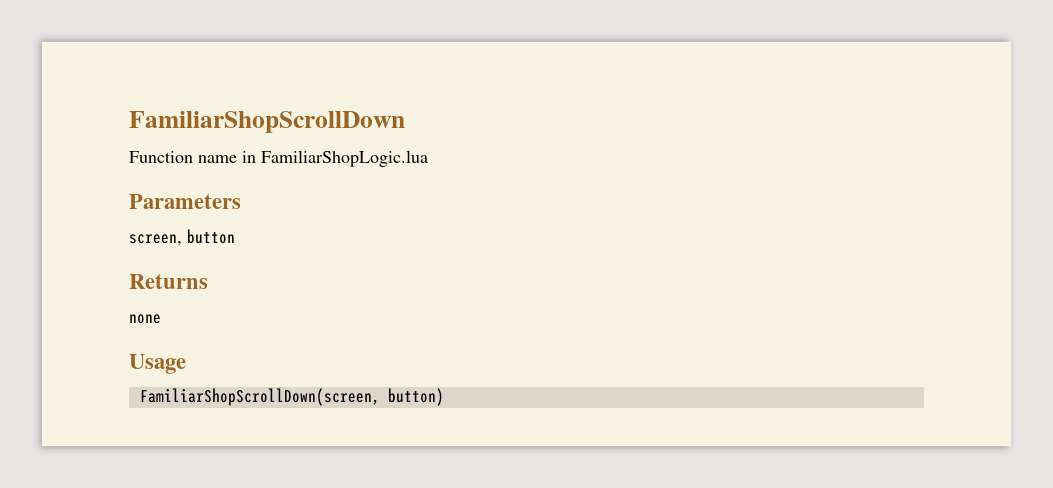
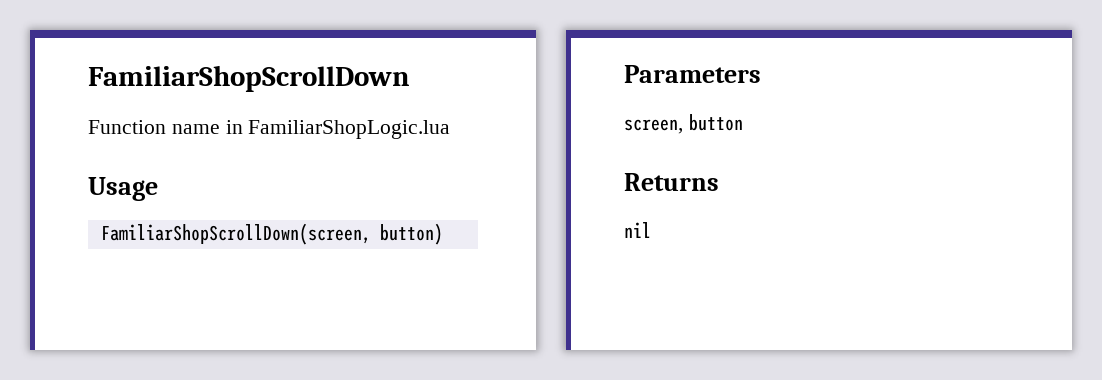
(428, 158) none -> [88,177,158,201] [100,223,443,245] // Usage // FamiliarShopScrollDown(screen, button)
[129,314,161,324] [129,354,186,374] [139,388,444,406] none // Usage // FamiliarShopScrollDown(screen, button) -> [624,222,651,238] nil

